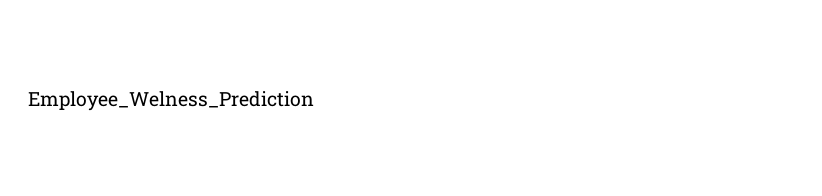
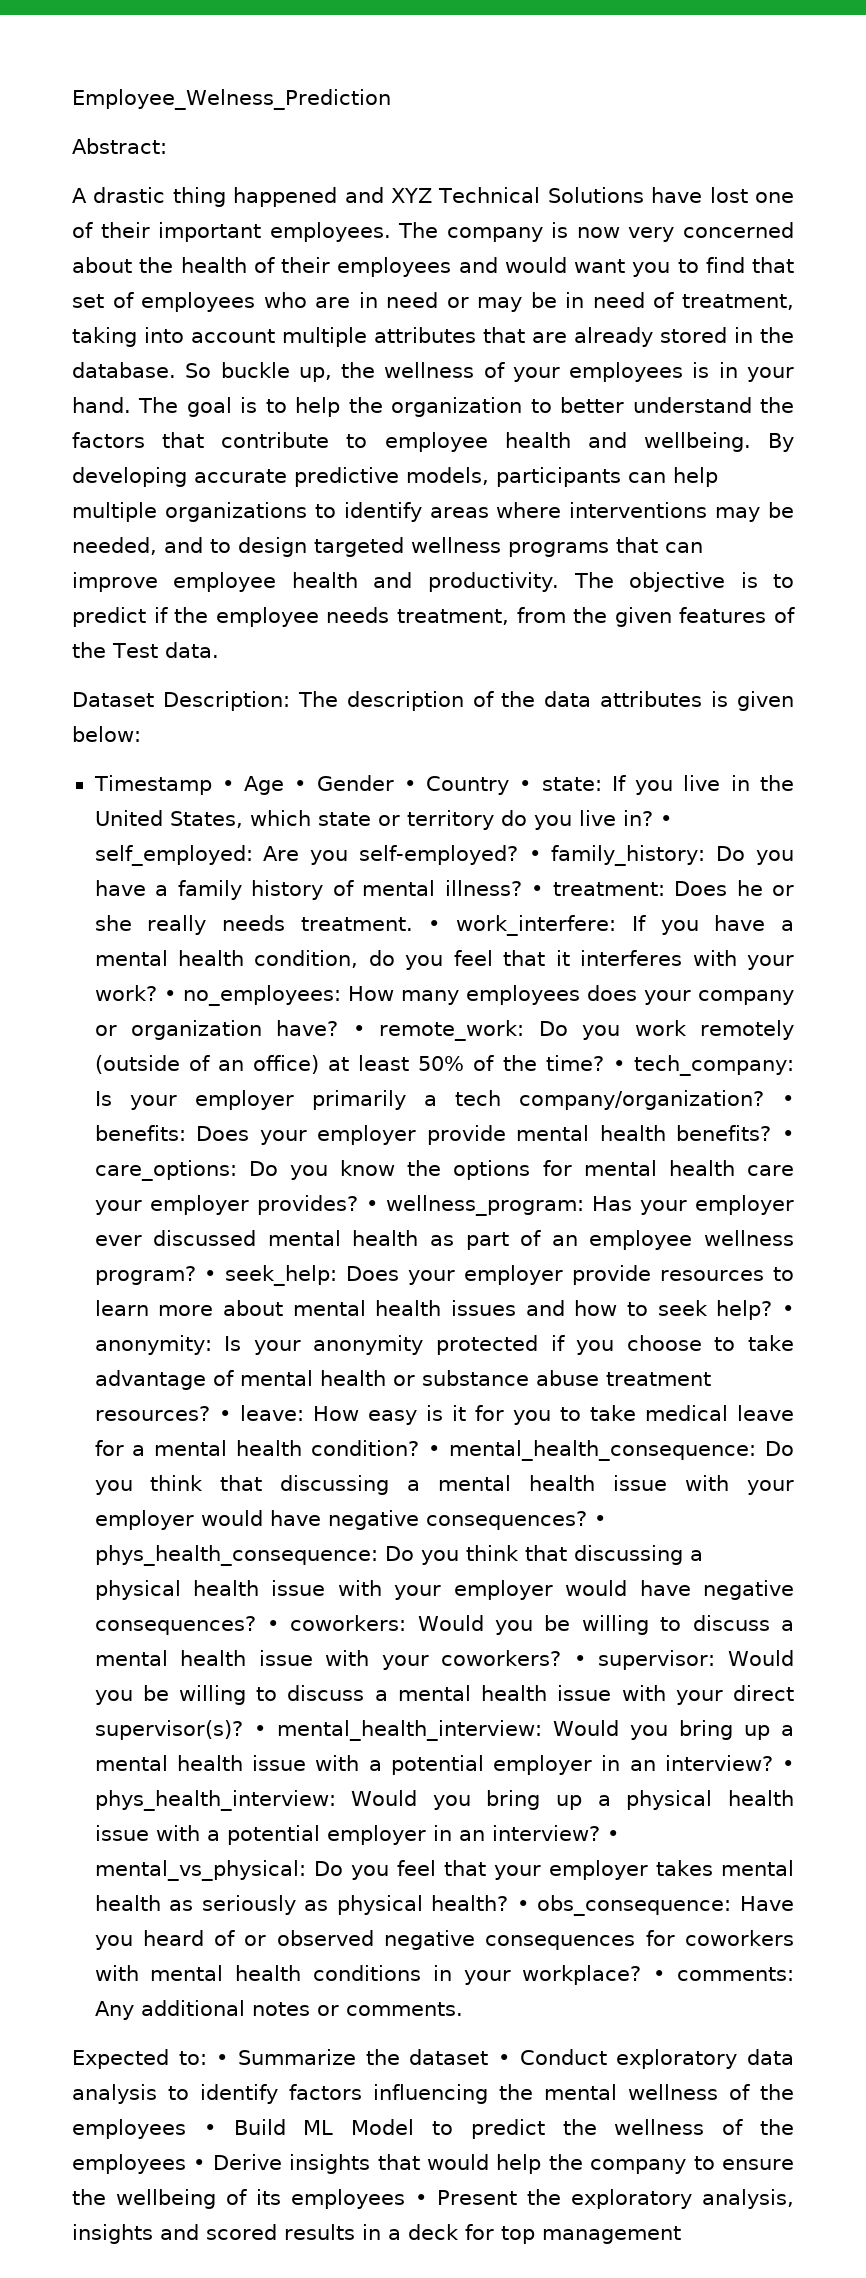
(314, 101) none -> [72,138,167,154] [72,187,795,207] [72,222,794,242] [72,257,794,277] [72,292,795,312] [72,327,794,347] [72,362,794,382] [72,397,794,417] [72,432,794,452] [72,467,718,487] [72,502,794,522] [72,537,703,557] [72,572,794,592] [72,607,796,627] [72,642,219,658] [72,691,795,711] [72,726,141,742] [93,775,794,795] [94,810,672,830] [94,845,794,866] [94,880,794,900] [94,915,795,936] [94,950,794,970] [94,985,794,1006] [94,1020,794,1041] [94,1055,795,1076] [94,1090,794,1110] [94,1125,794,1145] [94,1160,794,1181] [94,1195,794,1216] [94,1230,795,1250] [94,1265,794,1286] [94,1300,794,1320] [94,1335,795,1355] [94,1370,711,1390] [94,1405,795,1425] [94,1440,794,1461] [94,1475,794,1495] [94,1510,606,1530] [94,1545,703,1566] [94,1580,794,1600] [94,1615,795,1635] [94,1650,795,1670] [94,1685,795,1705] [94,1720,795,1741] [94,1755,794,1775] [94,1790,794,1811] [94,1825,619,1845] [94,1860,794,1881] [94,1895,794,1916] [94,1930,795,1950] [94,1965,794,1985] [94,2000,463,2020] [72,2049,794,2069] [72,2084,794,2104] [72,2119,794,2139] [72,2154,794,2174] [72,2189,794,2209] [72,2224,681,2244] // Abstract: // A drastic thing happened and XYZ Technical Solutions have lost one of their important employees. The company is now very concerned about the health of their employees and would want you to find that set of employees who are in need or may be in need of treatment, taking into account multiple attributes that are already stored in the database. So buckle up, the wellness of your employees is in your hand. The goal is to help the organization to better understand the factors that contribute to employee health and wellbeing. By developing accurate predictive models, participants can help multiple organizations to identify areas where interventions may be needed, and to design targeted wellness programs that can improve employee health and productivity. The objective is to predict if the employee needs treatment, from the given features of the Test data. // Dataset Description: The description of the data attributes is given below: // Timestamp • Age • Gender • Country • state: If you live in the United States, which state or territory do you live in? • self_employed: Are you self-employed? • family_history: Do you have a family history of mental illness? • treatment: Does he or she really needs treatment. • work_interfere: If you have a mental health condition, do you feel that it interferes with your work? • no_employees: How many employees does your company or organization have? • remote_work: Do you work remotely (outside of an office) at least 50% of the time? • tech_company: Is your employer primarily a tech company/organization? • benefits: Does your employer provide mental health benefits? • care_options: Do you know the options for mental health care your employer provides? • wellness_program: Has your employer ever discussed mental health as part of an employee wellness program? • seek_help: Does your employer provide resources to learn more about mental health issues and how to seek help? • anonymity: Is your anonymity protected if you choose to take advantage of mental health or substance abuse treatment resources? • leave: How easy is it for you to take medical leave for a mental health condition? • mental_health_consequence: Do you think that discussing a mental health issue with your employer would have negative consequences? • phys_health_consequence: Do you think that discussing a physical health issue with your employer would have negative consequences? • coworkers: Would you be willing to discuss a mental health issue with your coworkers? • supervisor: Would you be willing to discuss a mental health issue with your direct supervisor(s)? • mental_health_interview: Would you bring up a mental health issue with a potential employer in an interview? • phys_health_interview: Would you bring up a physical health issue with a potential employer in an interview? • mental_vs_physical: Do you feel that your employer takes mental health as seriously as physical health? • obs_consequence: Have you heard of or observed negative consequences for coworkers with mental health conditions in your workplace? • comments: Any additional notes or comments. // Expected to: • Summarize the dataset • Conduct exploratory data analysis to identify factors influencing the mental wellness of the employees • Build ML Model to predict the wellness of the employees • Derive insights that would help the company to ensure the wellbeing of its employees • Present the exploratory analysis, insights and scored results in a deck for top management

